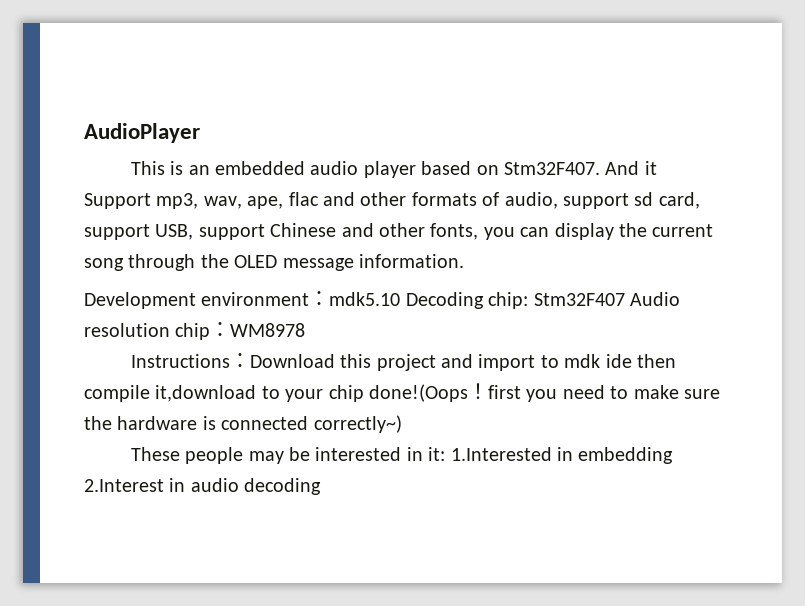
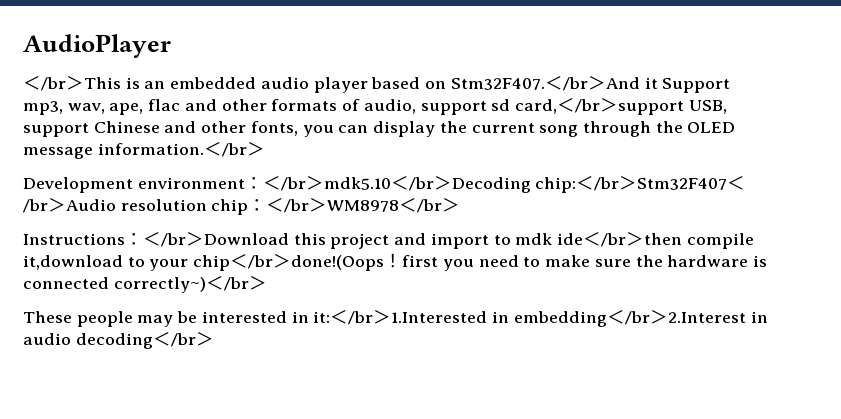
(200, 133) none -> [23,76,84,91] ＜/br＞
(601, 168) none -> [544,76,606,91] ＜/br＞
(700, 200) none -> [556,98,618,113] ＜/br＞
(464, 261) none -> [203,142,265,157] ＜/br＞
[329,292,625,309] mdk5.10 Decoding chip: Stm32F407 -> [262,176,746,193] [23,198,66,213] ＜/br＞mdk5.10＜/br＞Decoding chip:＜/br＞Stm32F407＜/br＞
(231, 329) none -> [266,198,328,213] ＜/br＞
(306, 330) none -> [399,198,461,213] ＜/br＞
(250, 360) none -> [143,232,204,247] ＜/br＞
(632, 361) none -> [583,232,645,247] ＜/br＞
(364, 393) none -> [230,254,292,269] ＜/br＞
(402, 424) none -> [205,276,267,291] ＜/br＞
(446, 454) none -> [330,310,392,325] ＜/br＞
(674, 455) none -> [606,310,668,325] ＜/br＞
(322, 486) none -> [152,332,214,347] ＜/br＞

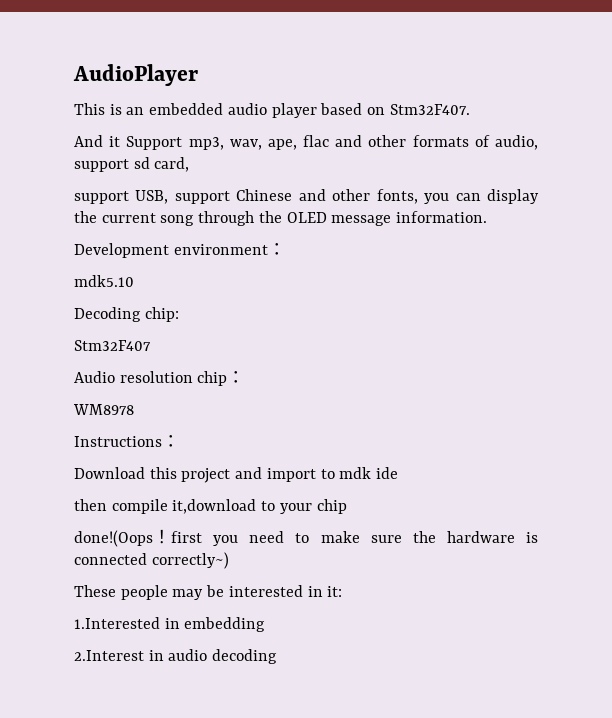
[23,76,84,91] ＜/br＞ -> (198, 75) none
[544,76,606,91] ＜/br＞ -> (470, 109) //
[556,98,618,113] ＜/br＞ -> (190, 164) //
[203,142,265,157] ＜/br＞ -> (488, 217) none
[262,176,324,191] ＜/br＞ -> (286, 249) //
[390,176,452,191] ＜/br＞ -> (134, 281) //
[576,176,638,191] ＜/br＞ -> (179, 314) //
[727,176,746,190] [23,198,66,213] ＜/br＞ -> (151, 345) //
[266,198,328,213] ＜/br＞ -> (246, 377) //
[399,198,461,213] ＜/br＞ -> (134, 409) none
[143,232,204,247] ＜/br＞ -> (180, 441) //
[583,232,645,247] ＜/br＞ -> (399, 473) //
[230,254,292,269] ＜/br＞ -> (347, 506) //
[205,276,267,291] ＜/br＞ -> (229, 560) none
[330,310,392,325] ＜/br＞ -> (343, 591) //
[606,310,668,325] ＜/br＞ -> (266, 624) //
[152,332,214,347] ＜/br＞ -> (278, 656) none

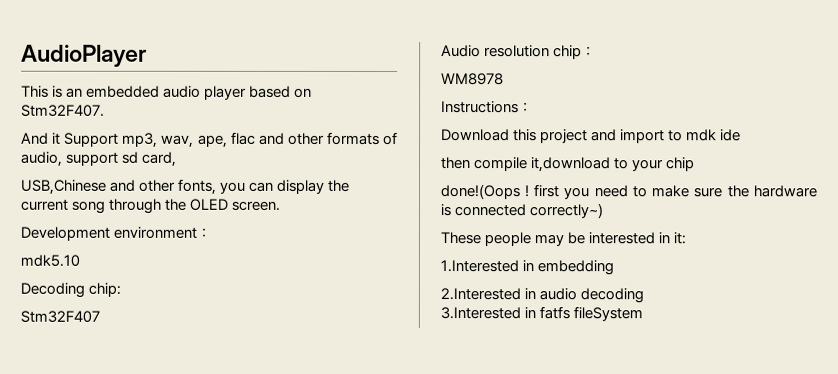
[74,189,293,204] support USB, support Chinese -> [20,179,107,195] USB,Chinese
[331,211,488,226] message information. -> [231,200,281,211] screen.
[74,650,144,661] 2.Interest -> [440,288,521,301] 2.Interested
(278, 656) none -> [440,306,644,322] // 3.Interested in fatfs fileSystem

